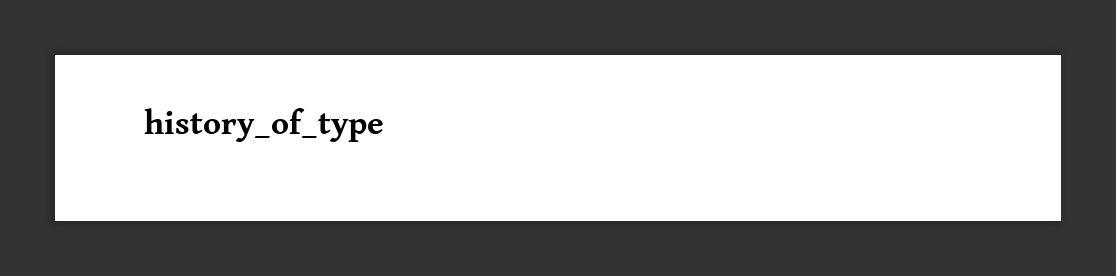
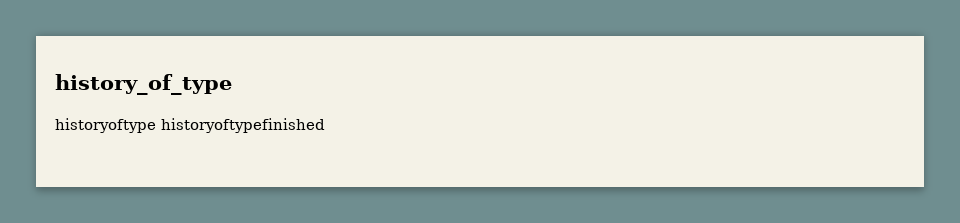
(384, 125) none -> [55,118,325,133] // historyoftype historyoftypefinished

